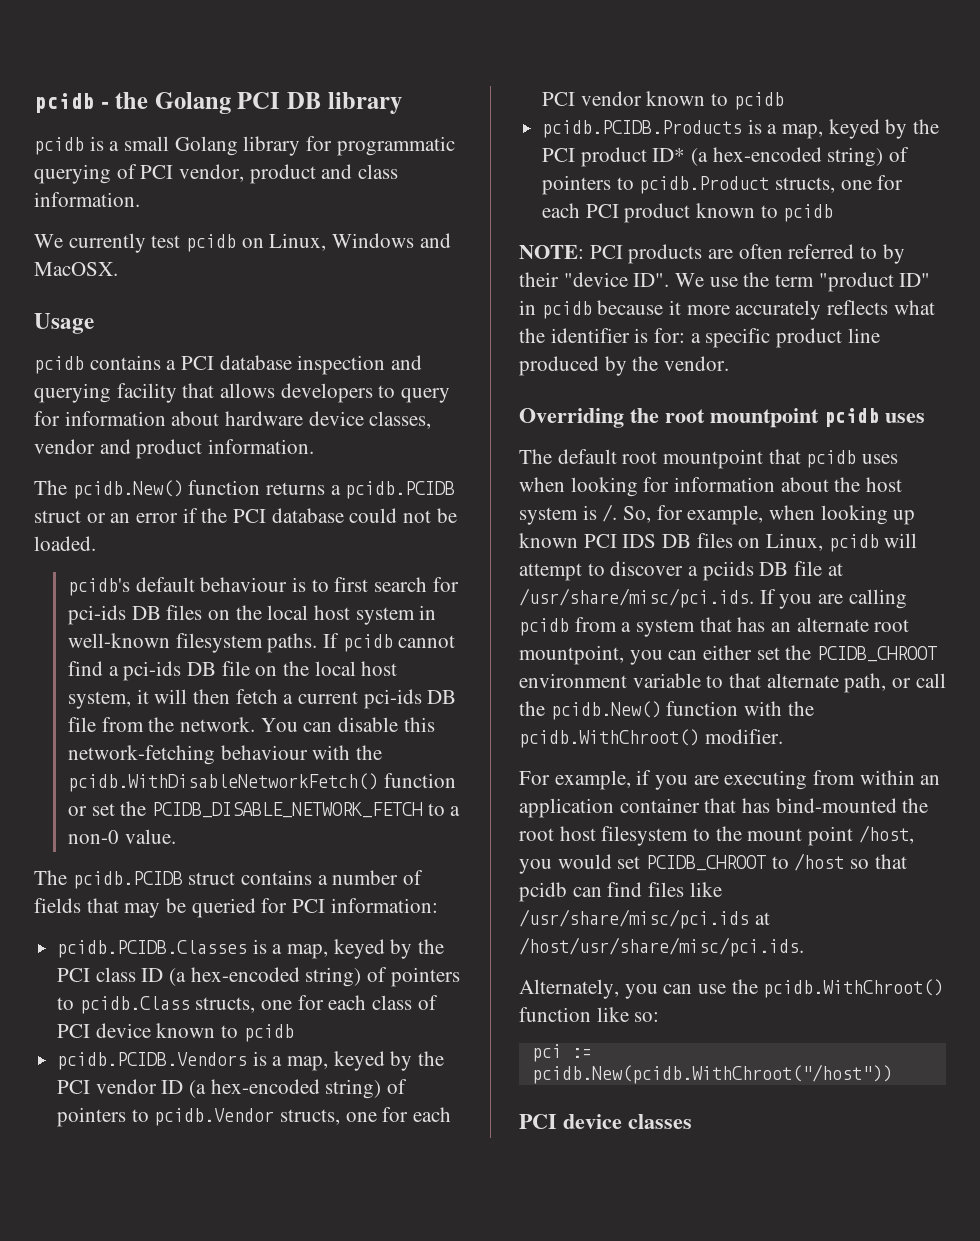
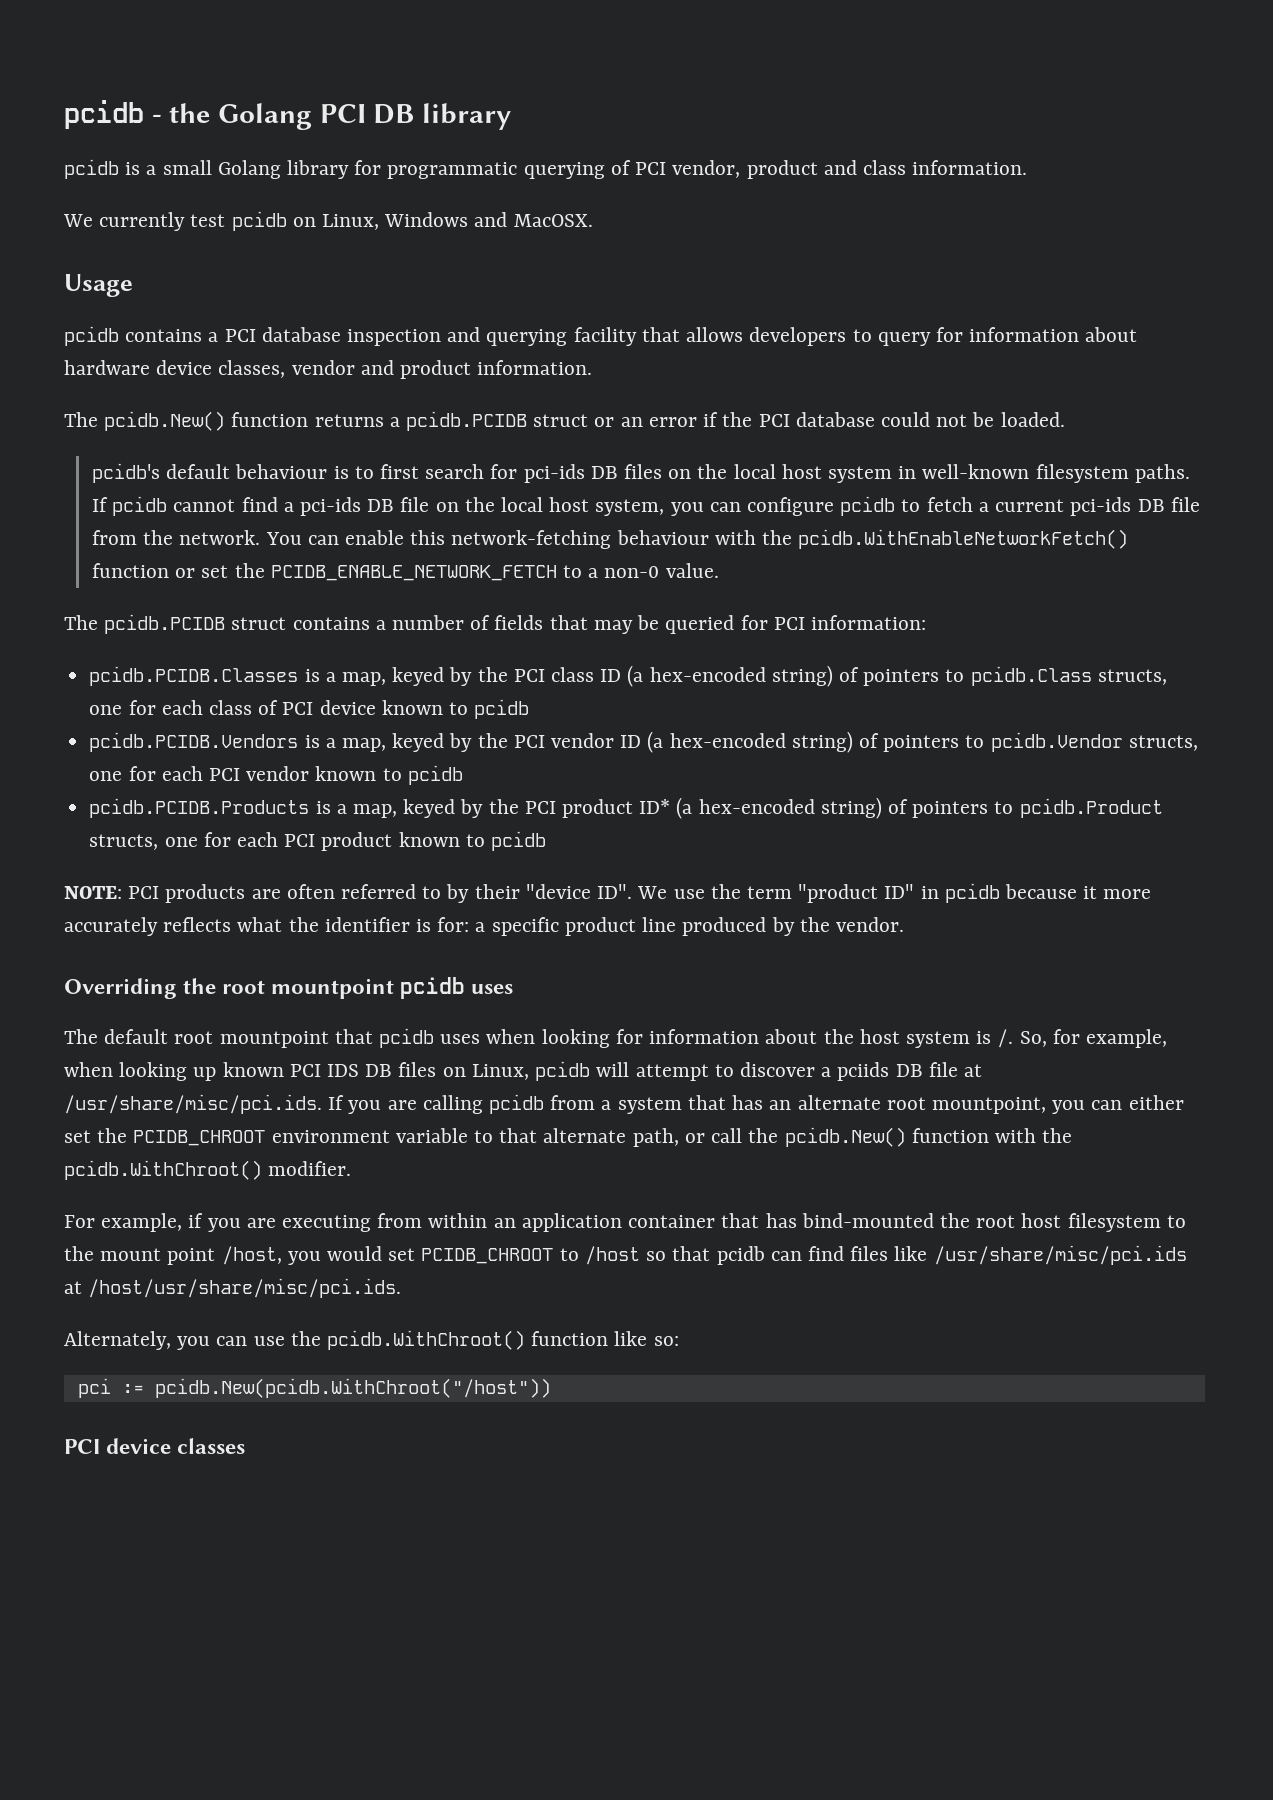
[136,689,231,704] it will then -> [670,496,921,516] you can configure pcidb to
[338,717,399,732] disable -> [344,530,404,545] enable
[68,773,379,792] pcidb.WithDisableNetworkFetch() -> [798,529,1129,549] pcidb.WithEnableNetworkFetch()
[152,802,424,818] PCIDB_DISABLE_NETWORK_FETCH -> [270,565,557,581] PCIDB_ENABLE_NETWORK_FETCH

